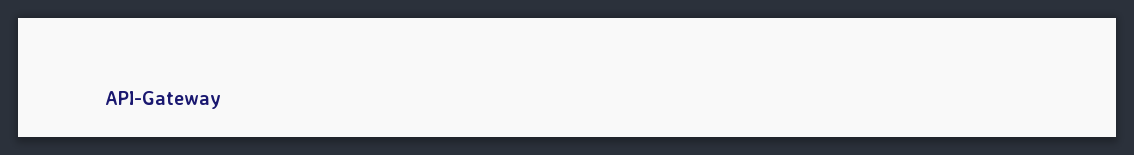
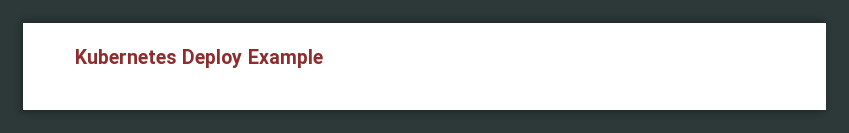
[105,91,221,109] API-Gateway -> [75,49,323,68] Kubernetes Deploy Example

